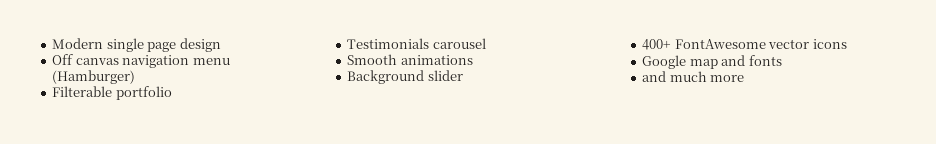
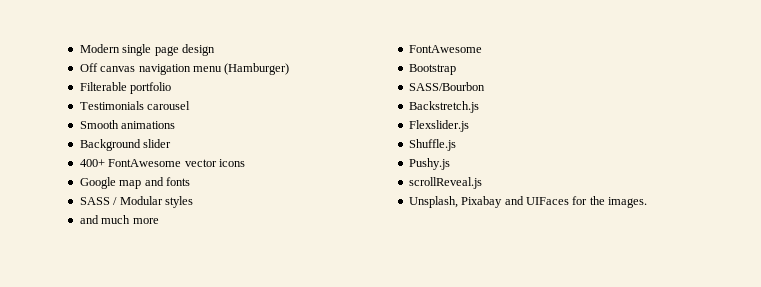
(782, 60) none -> [79,196,193,208] // SASS / Modular styles
(745, 78) none -> [408,45,482,53] [408,64,456,75] [408,82,485,91] [408,101,479,113] [408,120,469,132] [408,139,456,151] [408,158,450,170] [408,177,482,189] [408,196,647,208] // FontAwesome // Bootstrap // SASS/Bourbon // Backstretch.js // Flexslider.js // Shuffle.js // Pushy.js // scrollReveal.js // Unsplash, Pixabay and UIFaces for the images.

